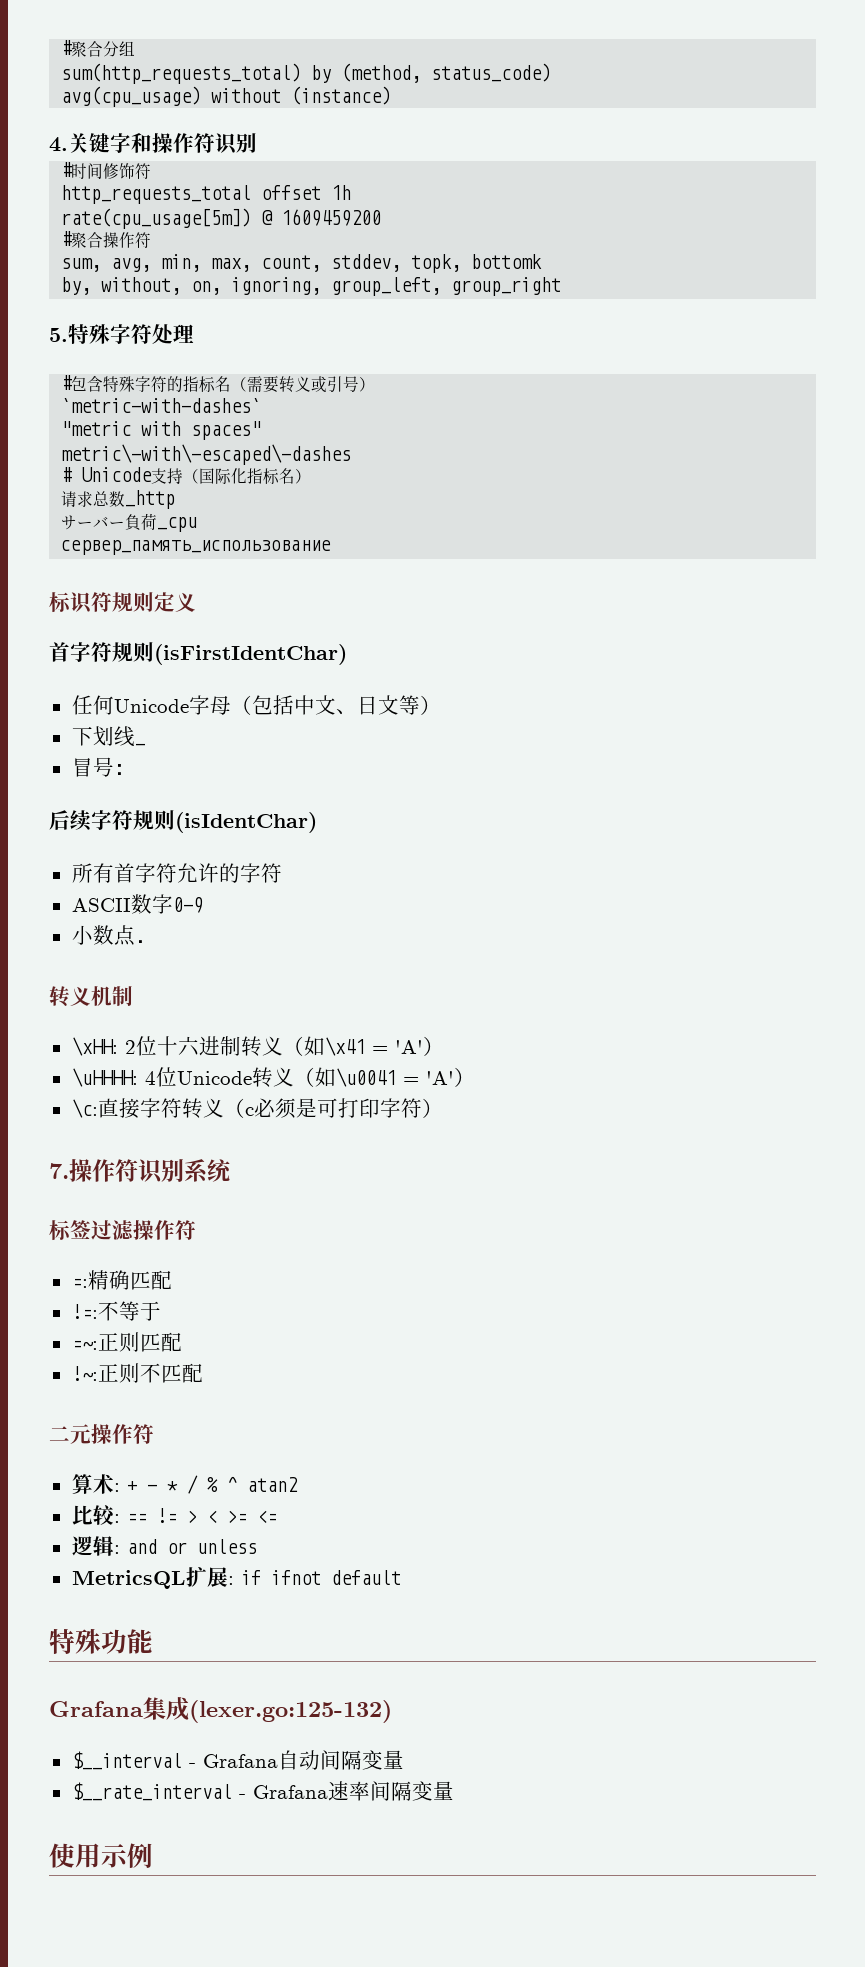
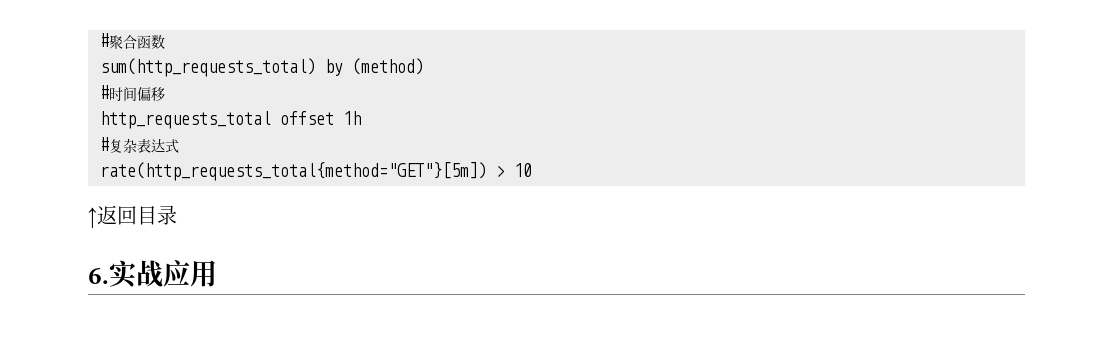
[61,40,136,57] #聚合分组 -> [100,33,165,49] #聚合函数
[341,63,552,83] [61,86,392,107] [49,133,257,155] (method, status_code) // avg(cpu_usage) without (instance) // 4.关键字和操作符识别 -> [352,58,424,75] (method)
[103,163,152,179] 修饰符 -> [137,87,165,101] 偏移
[61,208,382,229] [61,231,152,248] [61,254,543,273] [61,277,562,296] [49,324,194,344] [61,375,376,393] [61,398,262,413] [61,421,262,440] [61,444,352,465] [61,467,312,485] [61,490,176,509] [61,513,198,532] [61,540,332,555] [49,592,196,614] [49,642,347,665] [71,695,441,715] [71,726,145,747] [71,757,124,777] [49,810,317,833] [71,863,282,883] [71,894,203,914] [71,925,145,946] [49,986,133,1007] [71,1036,444,1057] [71,1067,475,1088] [71,1098,443,1119] [49,1159,232,1184] [49,1220,196,1241] [71,1270,172,1290] [71,1301,161,1321] [71,1332,182,1352] [71,1363,203,1383] [49,1424,154,1444] [71,1474,298,1494] [71,1505,277,1525] [71,1536,257,1556] [71,1567,401,1589] [49,1628,153,1654] [49,1697,392,1723] [71,1750,404,1770] [71,1781,454,1801] [49,1843,153,1868] rate(cpu_usage[5m]) @ 1609459200 // #聚合操作符 // sum, avg, min, max, count, stddev, topk, bottomk // by, without, on, ignoring, group_left, group_right // 5.特殊字符处理 // #包含特殊字符的指标名（需要转义或引号） // `metric-with-dashes` // "metric with spaces" // metric\-with\-escaped\-dashes // # Unicode支持（国际化指标名） // 请求总数_http // サーバー負荷_cpu // сервер_память_использование // 标识符规则定义 // 首字符规则(isFirstIdentChar) // 任何Unicode字母（包括中文、日文等） // 下划线_ // 冒号: // 后续字符规则(isIdentChar) // 所有首字符允许的字符 // ASCII数字0-9 // 小数点. // 转义机制 // \xHH: 2位十六进制转义（如\x41 = 'A'） // \uHHHH: 4位Unicode转义（如\u0041 = 'A'） // \c:直接字符转义（c必须是可打印字符） // 7.操作符识别系统 // 标签过滤操作符 // =:精确匹配 // !=:不等于 // =~:正则匹配 // !~:正则不匹配 // 二元操作符 // 算术: + - * / % ^ atan2 // 比较: == != > < >= <= // 逻辑: and or unless // MetricsQL扩展: if ifnot default // 特殊功能 // Grafana集成(lexer.go:125-132) // $__interval - Grafana自动间隔变量 // $__rate_interval - Grafana速率间隔变量 // 使用示例 -> [100,137,179,153] [100,162,532,181] [88,205,177,228] [88,260,217,288] #复杂表达式 // rate(http_requests_total{method="GET"}[5m]) > 10 // ↑返回目录 // 6.实战应用

